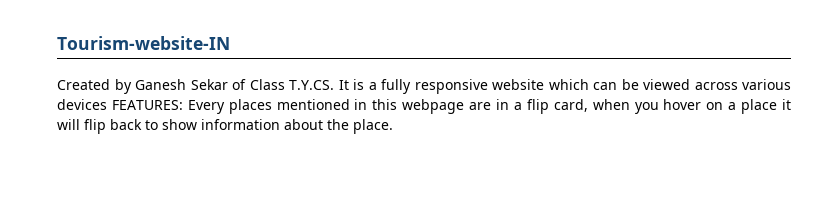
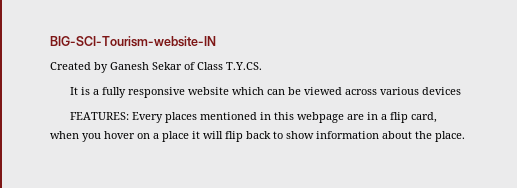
[57,36,230,50] Tourism-website-IN -> [50,36,216,47] BIG-SCI-Tourism-website-IN
(334, 85) none -> (262, 66) //
(107, 104) none -> (462, 91) //

